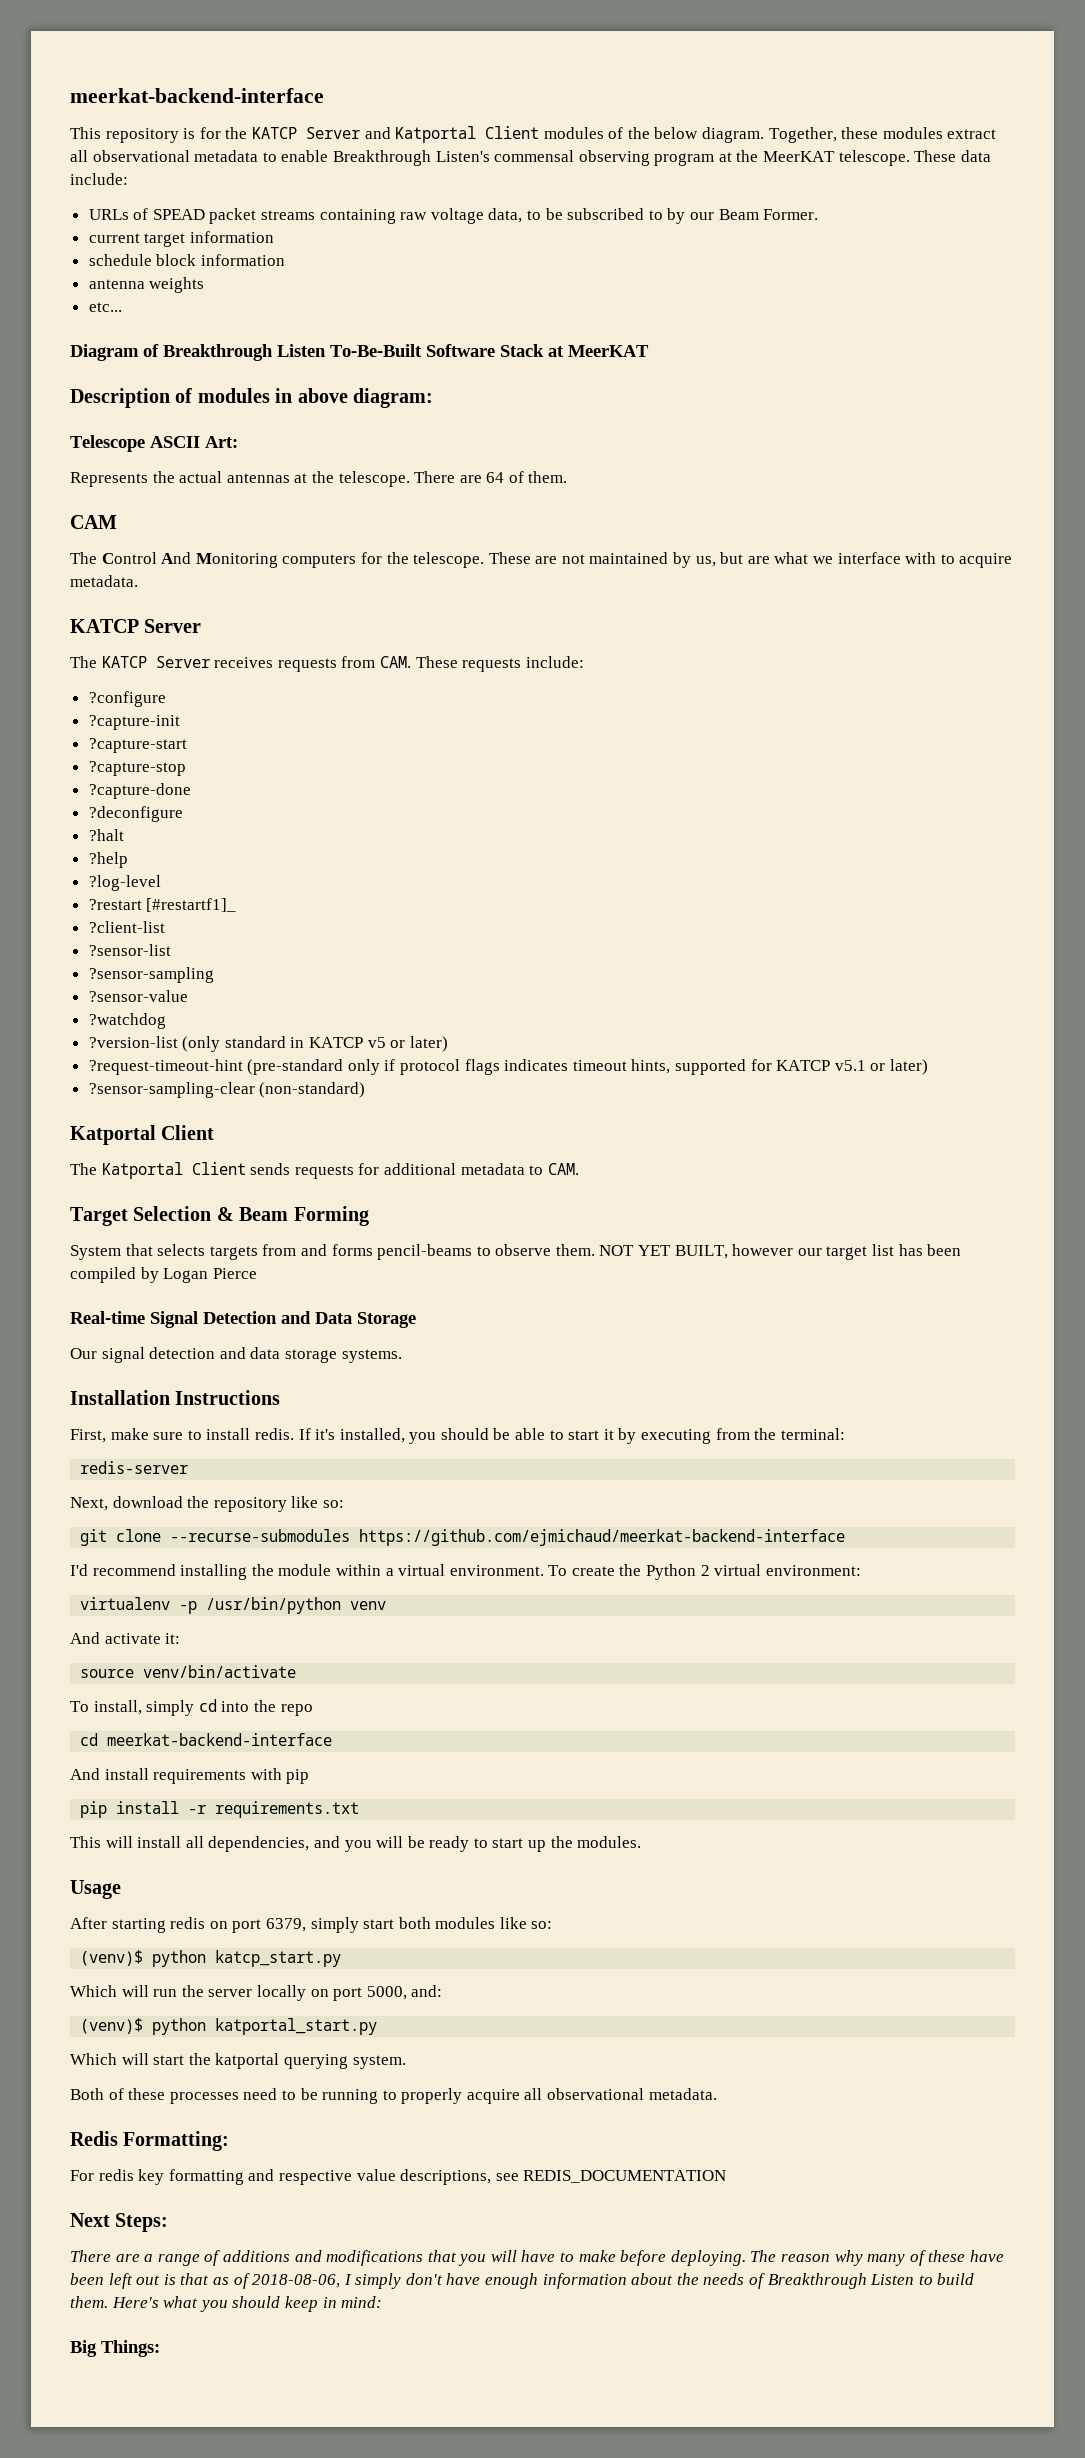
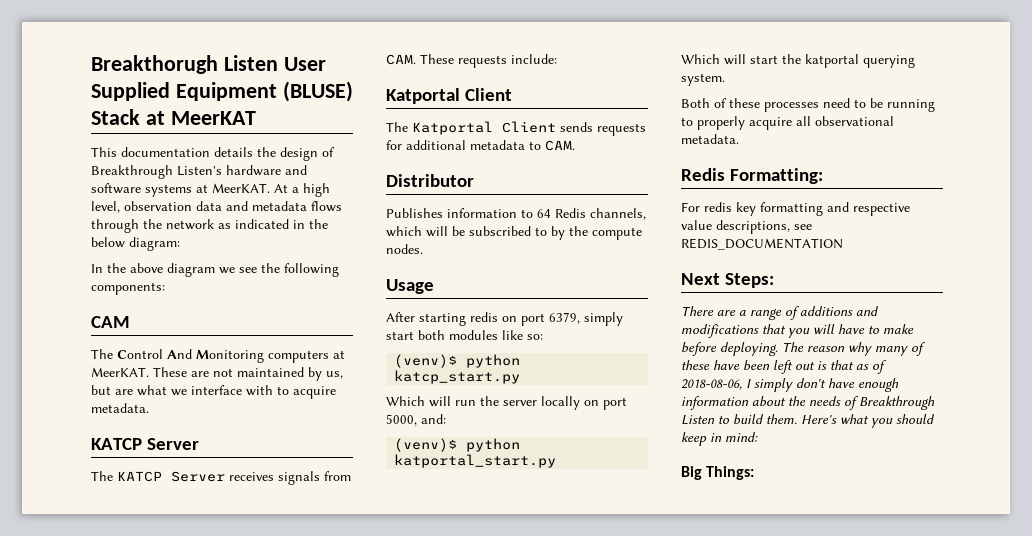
[70,88,324,103] [70,126,997,143] [70,150,991,166] [70,173,128,185] [88,208,819,224] [88,231,274,247] [88,254,285,266] [88,277,205,293] [88,302,122,312] [70,344,649,361] [70,388,433,408] [70,435,238,452] [70,471,568,487] meerkat-backend-interface // This repository is for the KATCP Server and Katportal Client modules of the below diagram. Together, these modules extract all observational metadata to enable Breakthrough Listen's commensal observing program at the MeerKAT telescope. These data include: // URLs of SPEAD packet streams containing raw voltage data, to be subscribed to by our Beam Former. // current target information // schedule block information // antenna weights // etc... // Diagram of Breakthrough Listen To-Be-Built Software Stack at MeerKAT // Description of modules in above diagram: // Telescope ASCII Art: // Represents the actual antennas at the telescope. There are 64 of them. -> [91,55,326,74] [91,81,353,102] [91,109,256,125] [91,147,335,161] [91,165,307,179] [91,183,330,197] [91,201,342,213] [91,219,328,233] [91,237,180,251] [91,263,339,277] [91,282,165,295] Breakthorugh Listen User Supplied Equipment (BLUSE) Stack at MeerKAT // This documentation details the design of Breakthrough Listen's hardware and software systems at MeerKAT. At a high level, observation data and metadata flows through the network as indicated in the below diagram: // In the above diagram we see the following components:
[360,552,485,568] for the telescope. -> [333,350,345,359] [91,367,149,377] at MeerKAT.
[277,658,337,672] requests -> [278,471,320,485] signals
[88,691,166,707] [88,715,180,730] [88,738,187,753] [88,761,186,776] [88,783,191,799] [88,806,183,822] [88,829,124,841] [88,852,128,868] [88,875,161,891] [88,898,237,912] [88,921,165,933] [88,944,171,956] [88,967,214,983] [88,990,188,1002] [88,1013,166,1029] [88,1036,448,1052] [88,1059,928,1075] [88,1082,366,1098] // ?configure // ?capture-init // ?capture-start // ?capture-stop // ?capture-done // ?deconfigure // ?halt // ?help // ?log-level // ?restart [#restartf1]_ // ?client-list // ?sensor-list // ?sensor-sampling // ?sensor-value // ?watchdog // ?version-list (only standard in KATCP v5 or later) // ?request-timeout-hint (pre-standard only if protocol flags indicates timeout hints, supported for KATCP v5.1 or later) // ?sensor-sampling-clear (non-standard) -> (557, 59) none
[70,1206,369,1226] [70,1244,962,1260] [70,1267,257,1283] [70,1311,416,1328] [70,1347,402,1363] [70,1390,281,1405] [70,1428,845,1444] [80,1461,189,1474] [70,1496,344,1512] [80,1529,846,1546] [70,1564,861,1580] [80,1597,387,1614] [70,1632,181,1644] [80,1665,297,1678] [70,1699,313,1716] [80,1733,333,1746] [70,1768,310,1784] [80,1801,360,1818] [70,1836,642,1852] Target Selection & Beam Forming // System that selects targets from and forms pencil-beams to observe them. NOT YET BUILT, however our target list has been compiled by Logan Pierce // Real-time Signal Detection and Data Storage // Our signal detection and data storage systems. // Installation Instructions // First, make sure to install redis. If it's installed, you should be able to start it by executing from the terminal: // redis-server // Next, download the repository like so: // git clone --recurse-submodules https://github.com/ejmichaud/meerkat-backend-interface // I'd recommend installing the module within a virtual environment. To create the Python 2 virtual environment: // virtualenv -p /usr/bin/python venv // And activate it: // source venv/bin/activate // To install, simply cd into the repo // cd meerkat-backend-interface // And install requirements with pip // pip install -r requirements.txt // This will install all dependencies, and you will be ready to start up the modules. -> [386,174,474,187] [386,208,646,220] [386,226,642,240] [386,244,423,254] Distributor // Publishes information to 64 Redis channels, which will be subscribed to by the compute nodes.

